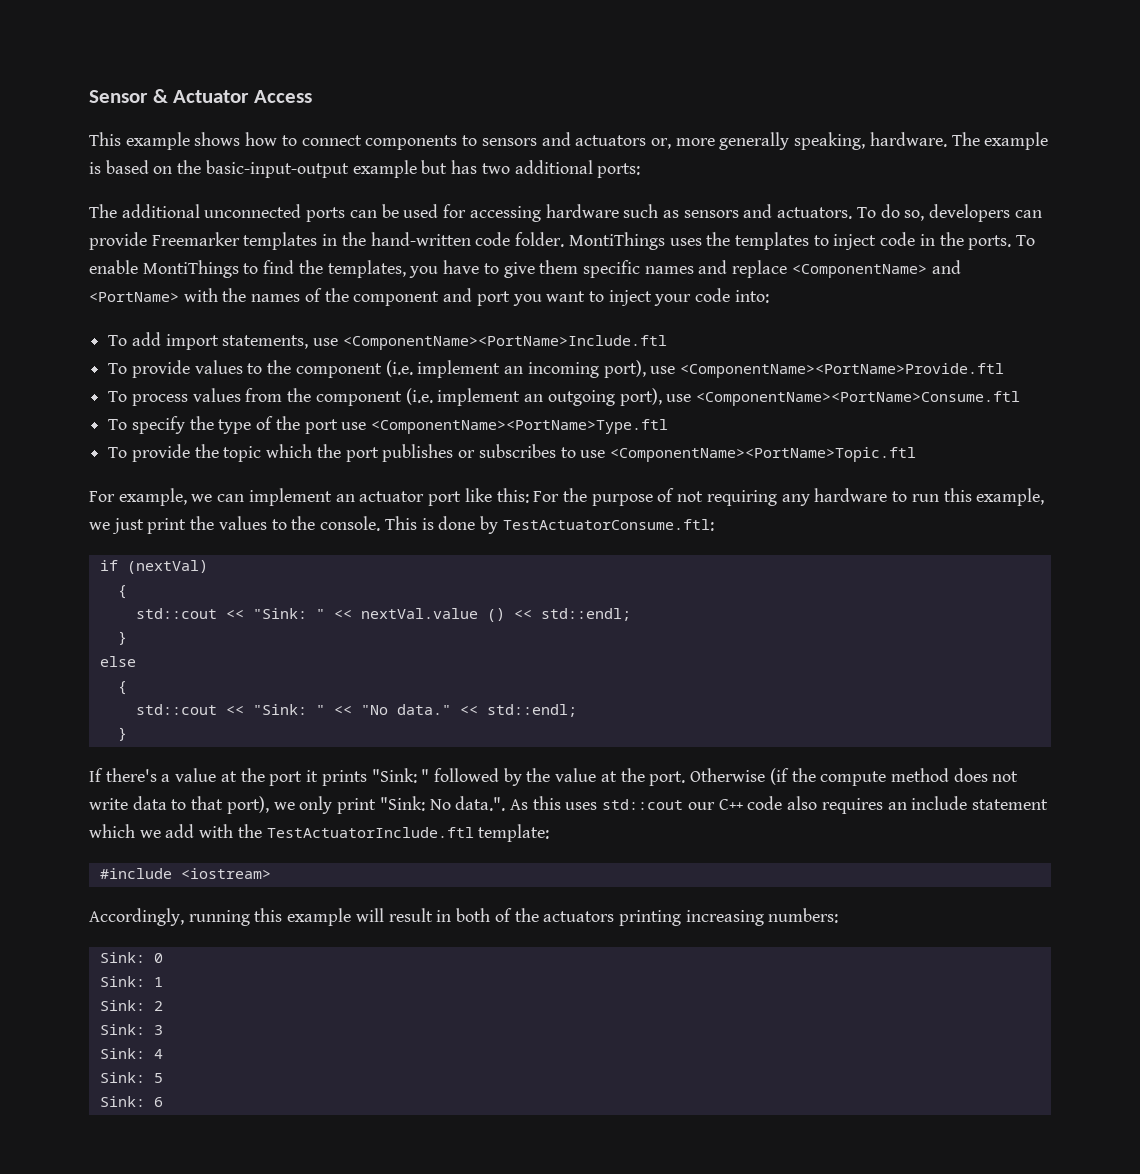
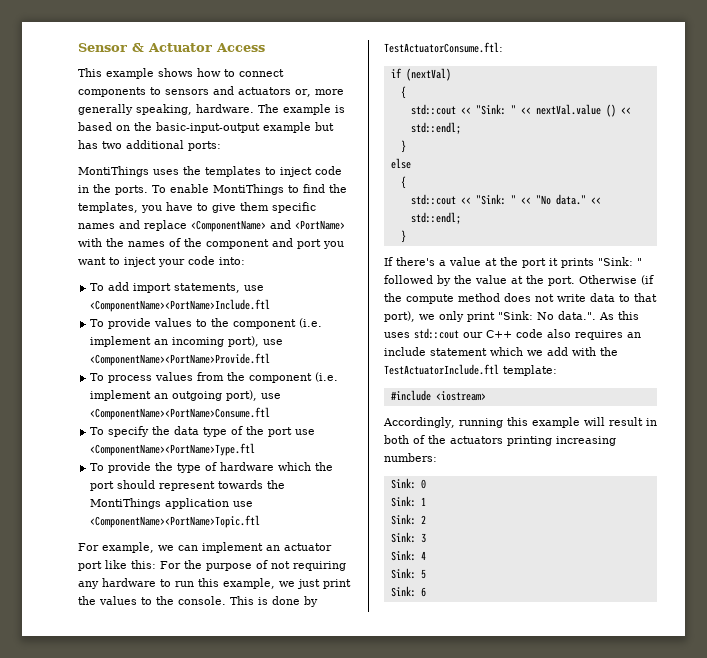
[89,204,1042,222] [89,232,565,250] The additional unconnected ports can be used for accessing hardware such as sensors and actuators. To do so, developers can provide Freemarker templates in the hand-written code folder. -> (221, 146) none
(214, 423) none -> [174,426,200,435] data
[223,444,576,462] topic which the port publishes or subscribes to -> [177,462,334,473] [90,480,286,491] [90,498,230,509] type of hardware which the port should represent towards the MontiThings application

